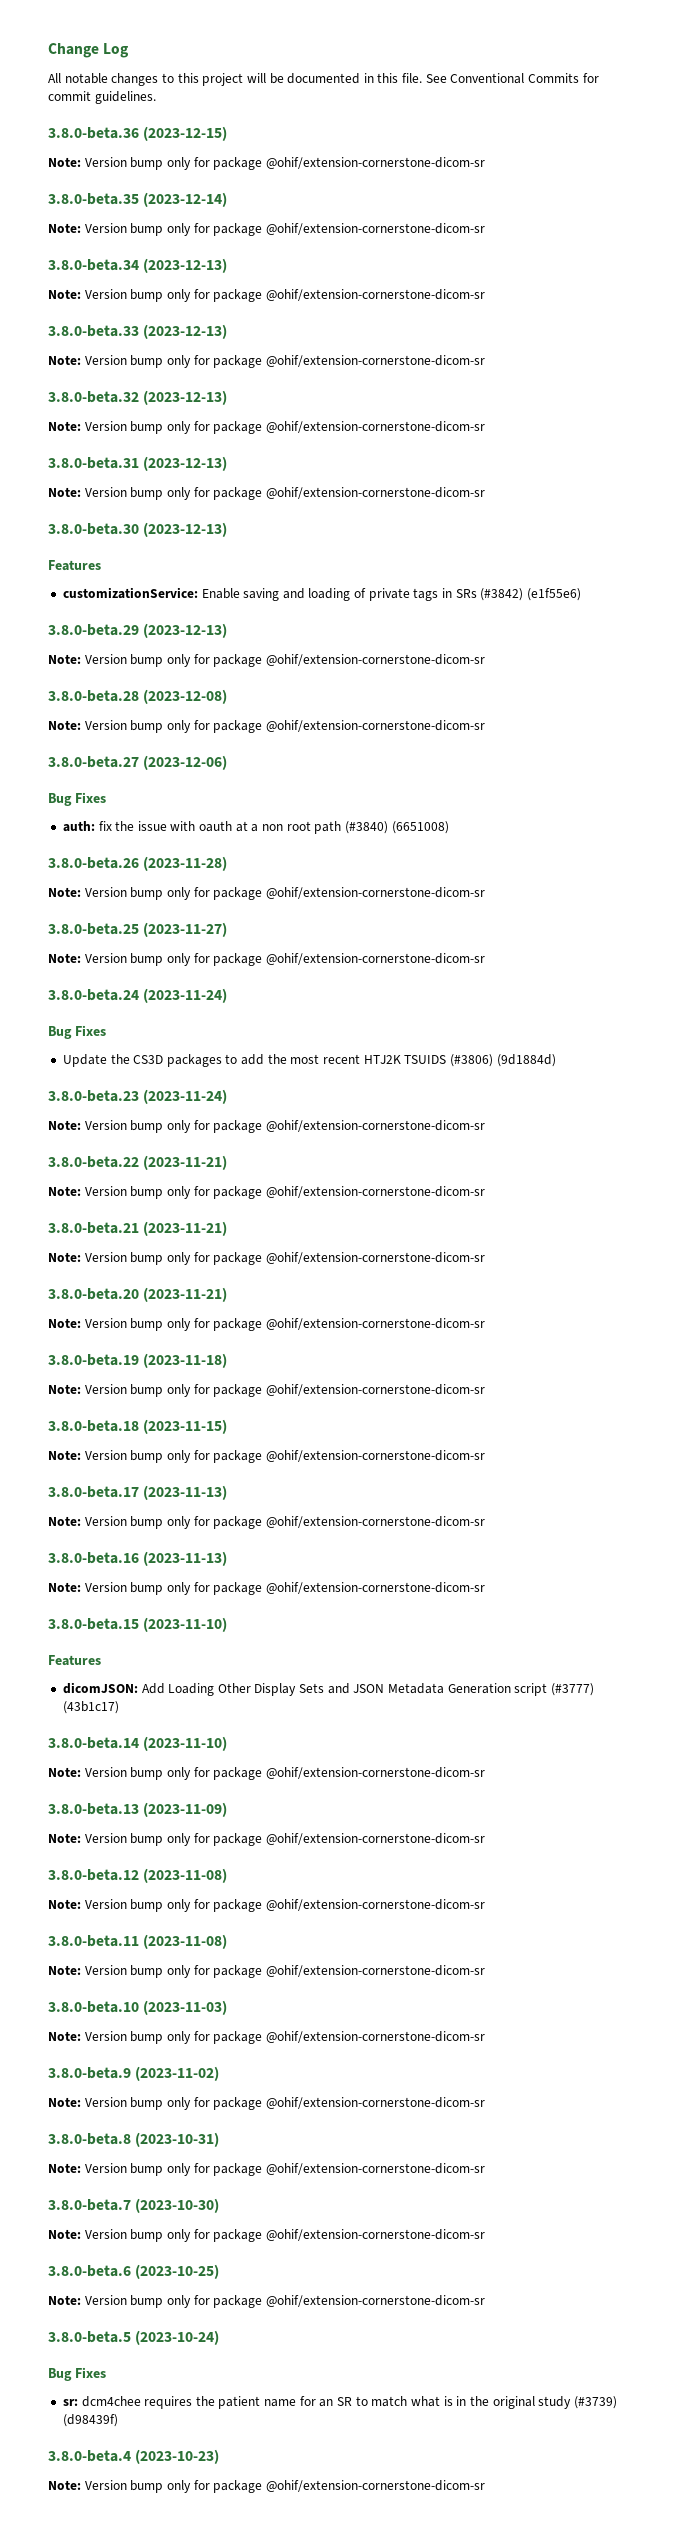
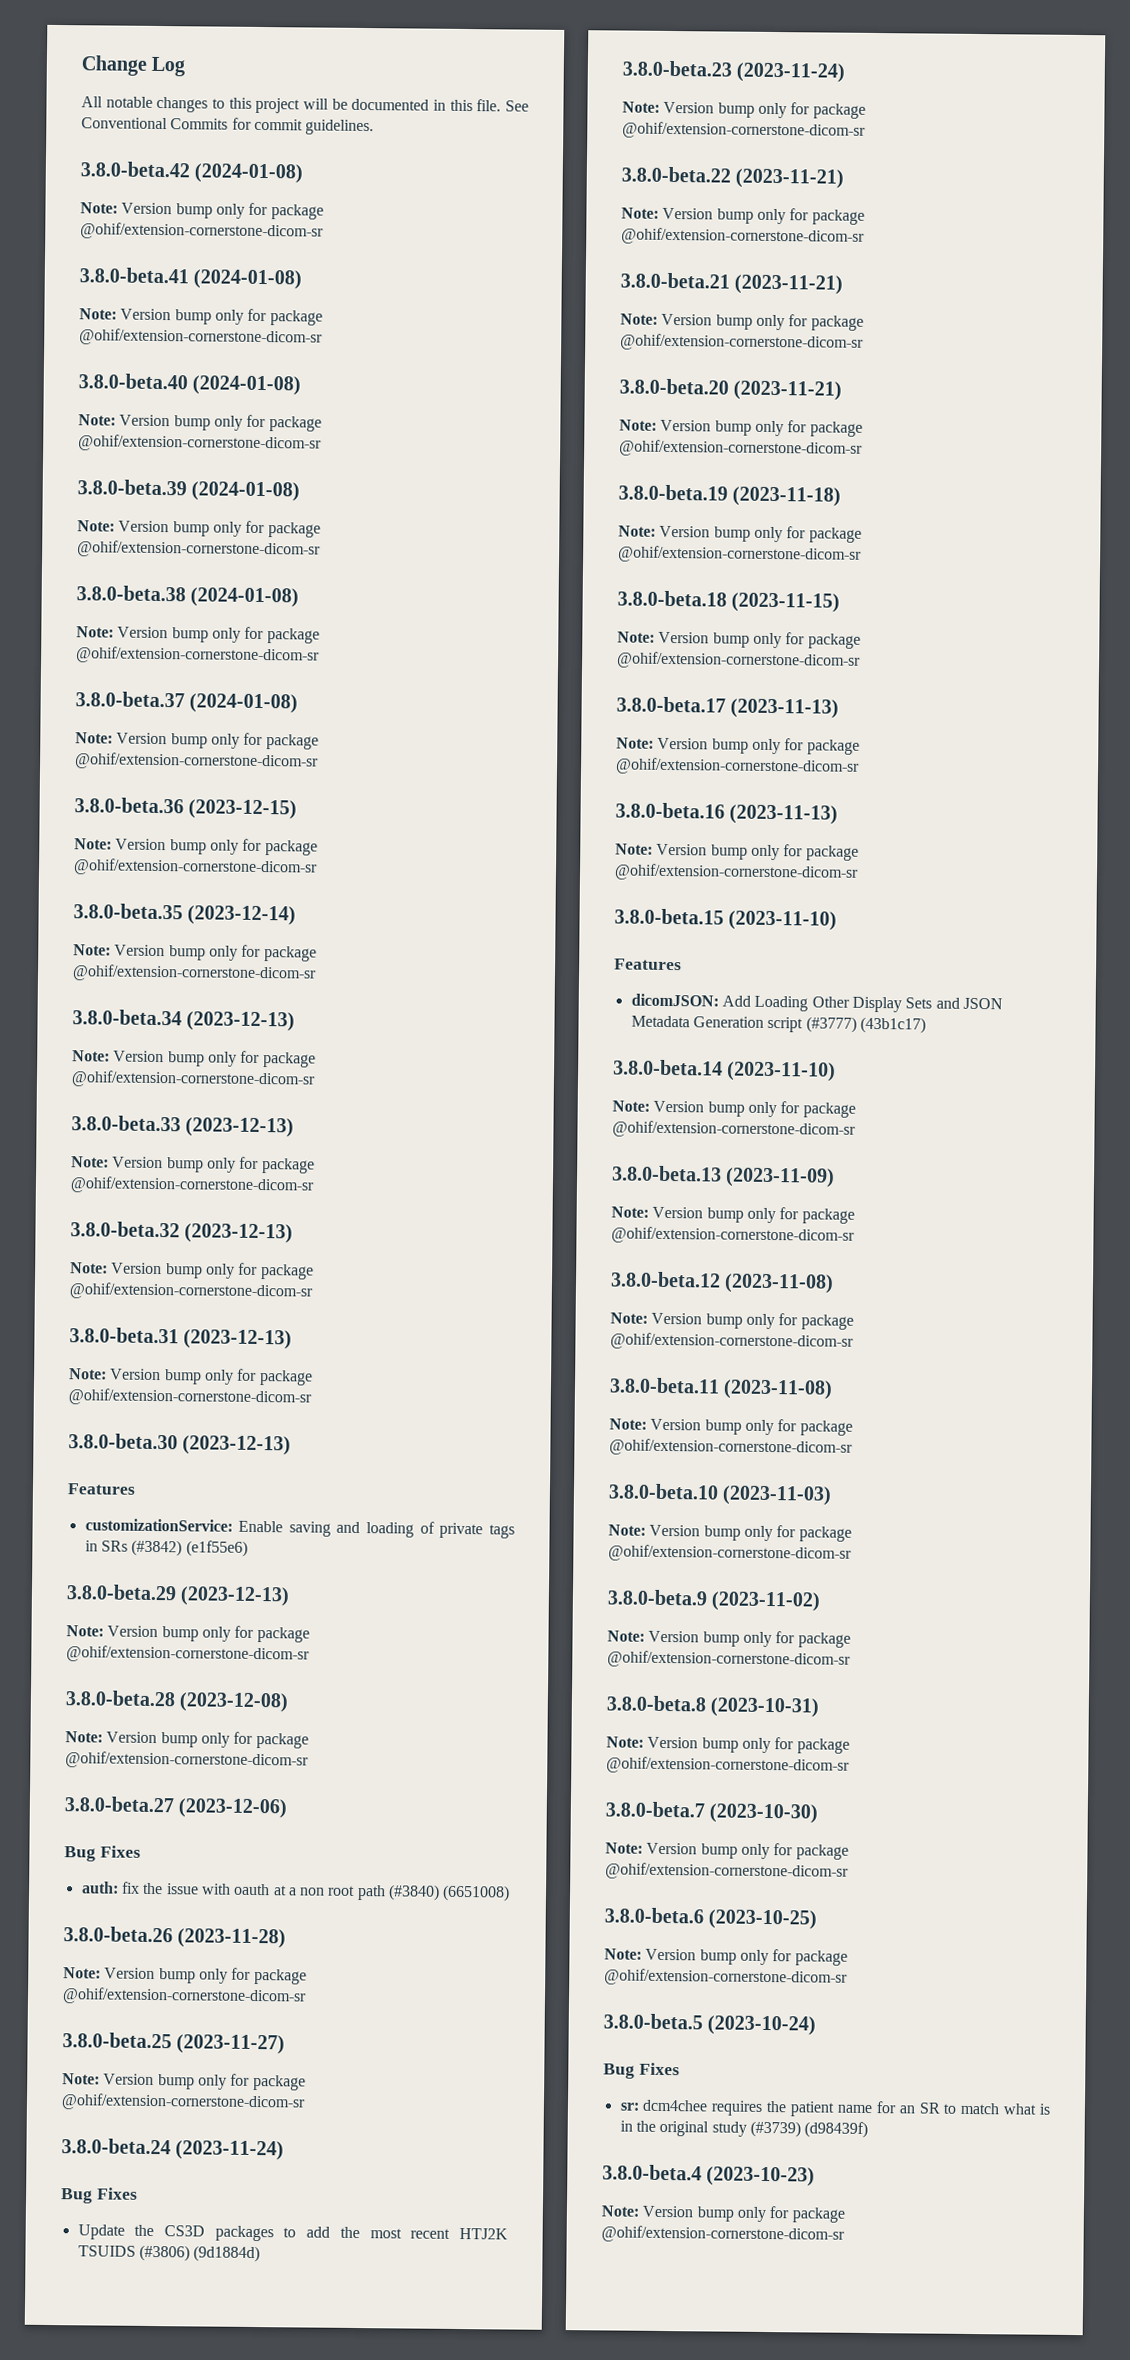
(156, 97) none -> [80,161,304,184] [80,202,324,220] [80,222,324,241] [79,267,303,290] [79,308,323,326] [79,328,323,347] [78,373,302,396] [78,414,322,432] [78,434,322,453] [77,479,301,502] [77,520,321,538] [77,540,321,559] [76,585,300,608] [76,626,320,644] [76,646,320,665] [75,691,299,714] [75,732,319,750] [75,752,319,771] // 3.8.0-beta.42 (2024-01-08) // Note: Version bump only for package @ohif/extension-cornerstone-dicom-sr // 3.8.0-beta.41 (2024-01-08) // Note: Version bump only for package @ohif/extension-cornerstone-dicom-sr // 3.8.0-beta.40 (2024-01-08) // Note: Version bump only for package @ohif/extension-cornerstone-dicom-sr // 3.8.0-beta.39 (2024-01-08) // Note: Version bump only for package @ohif/extension-cornerstone-dicom-sr // 3.8.0-beta.38 (2024-01-08) // Note: Version bump only for package @ohif/extension-cornerstone-dicom-sr // 3.8.0-beta.37 (2024-01-08) // Note: Version bump only for package @ohif/extension-cornerstone-dicom-sr

